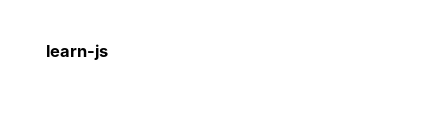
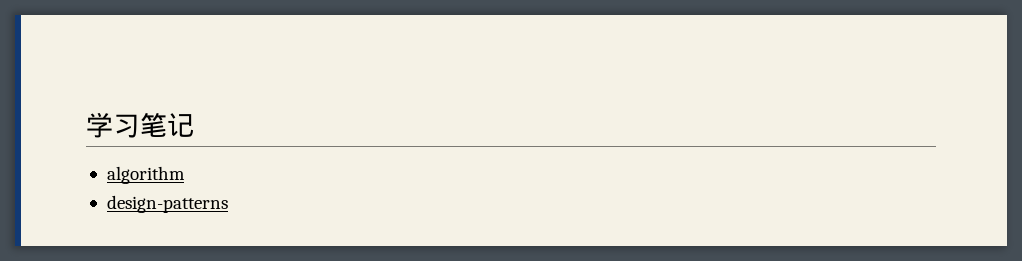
[46,44,108,60] learn-js -> [86,112,194,138] [106,166,185,184] [106,195,228,213] 学习笔记 // algorithm // design-patterns

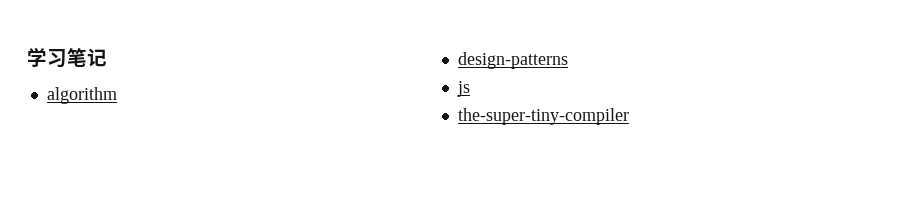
(228, 204) none -> [456,81,470,97] [457,108,629,125] // js // the-super-tiny-compiler

